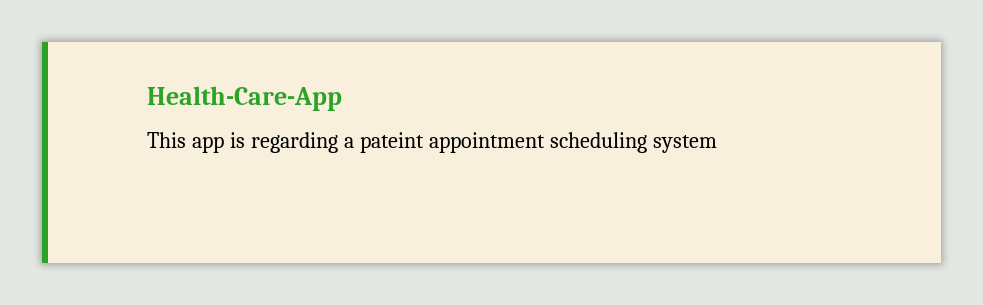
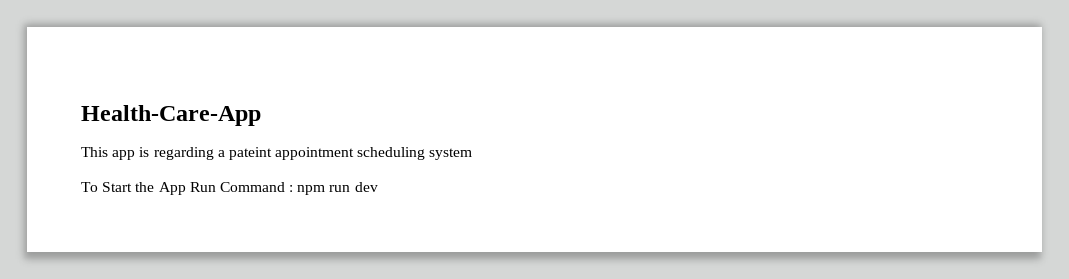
(717, 144) none -> [81,182,378,195] // To Start the App Run Command : npm run dev

